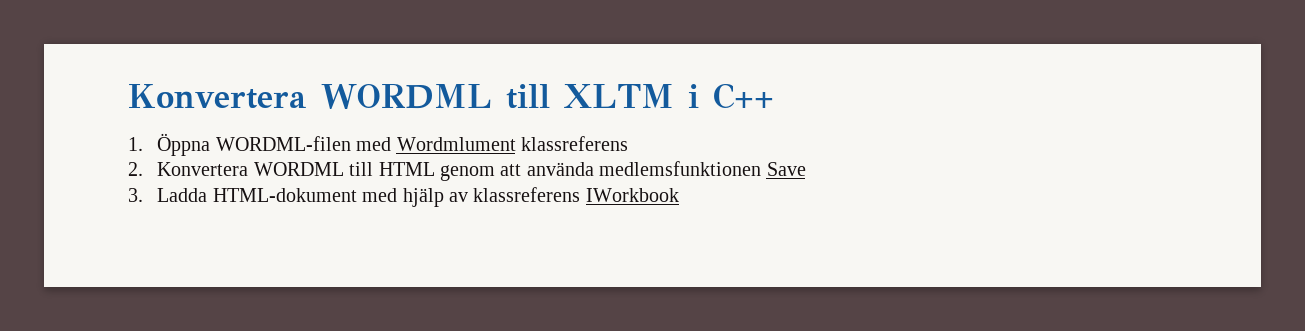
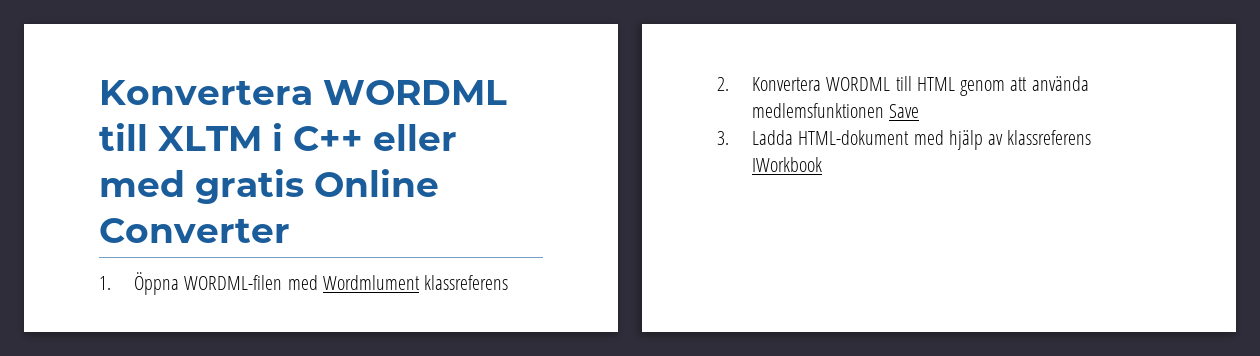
(774, 96) none -> [373,124,457,151] [99,169,439,204] [99,218,290,243] eller med gratis Online Converter

